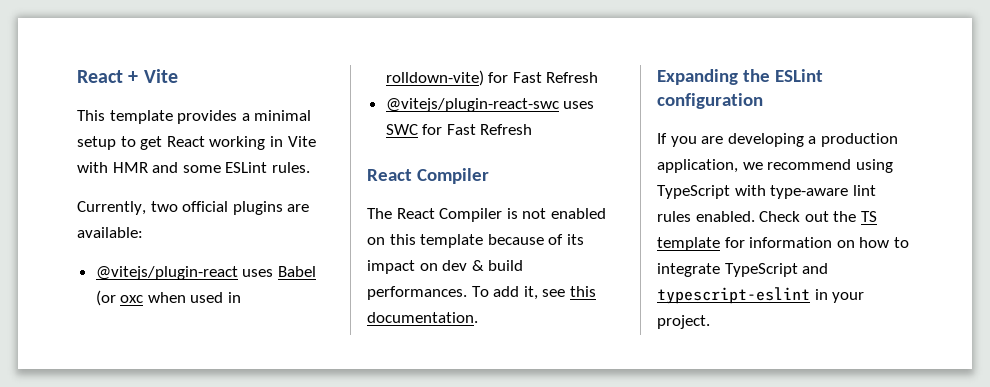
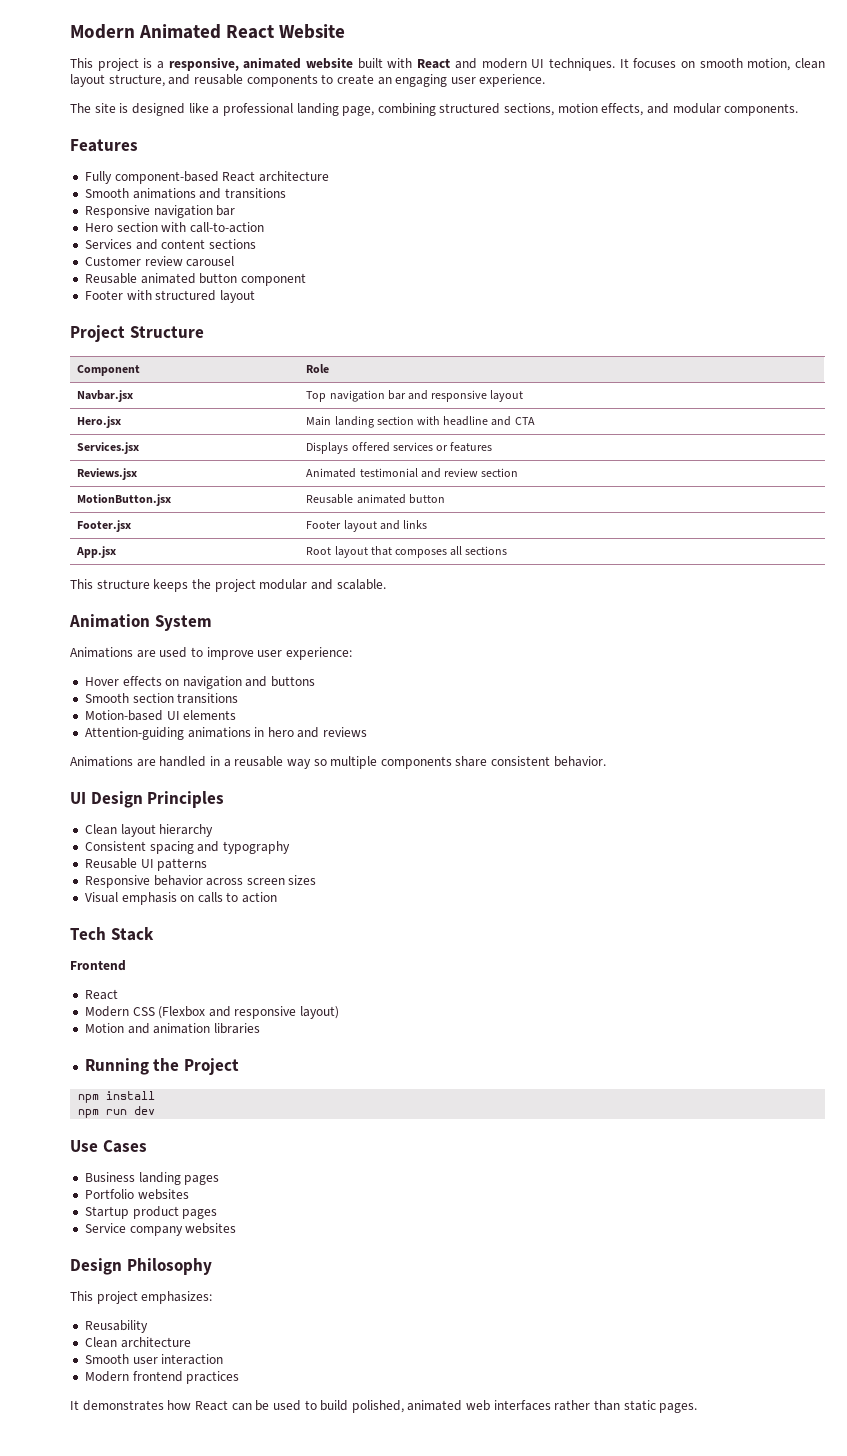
[77,69,178,83] [77,110,312,124] [77,136,316,150] [77,162,310,173] [77,201,310,215] [77,227,143,238] [95,266,316,280] [95,290,242,306] [385,70,599,86] [385,98,595,112] [385,124,533,135] [367,168,489,184] [367,208,606,222] [367,234,584,248] [367,260,524,274] [367,286,596,300] [367,312,478,323] [657,69,823,85] [657,93,763,109] [657,133,898,147] [657,159,893,173] [657,185,876,199] [657,211,877,222] [657,237,909,251] [657,263,829,277] [657,287,865,304] [657,315,710,329] React + Vite // This template provides a minimal setup to get React working in Vite with HMR and some ESLint rules. // Currently, two official plugins are available: // @vitejs/plugin-react uses Babel (or oxc when used in rolldown-vite) for Fast Refresh // @vitejs/plugin-react-swc uses SWC for Fast Refresh // React Compiler // The React Compiler is not enabled on this template because of its impact on dev & build performances. To add it, see this documentation. // Expanding the ESLint configuration // If you are developing a production application, we recommend using TypeScript with type-aware lint rules enabled. Check out the TS template for information on how to integrate TypeScript and typescript-eslint in your project. -> [70,24,346,39] [70,57,826,71] [70,74,546,87] [70,103,799,116] [70,139,138,152] [84,171,329,184] [84,188,286,199] [84,205,236,218] [84,222,264,233] [84,239,256,250] [84,256,235,267] [84,273,306,286] [84,290,255,303] [70,325,204,342] [77,365,141,376] [306,364,330,373] [77,390,134,402] [306,390,524,402] [77,416,122,428] [306,416,535,428] [77,442,140,454] [306,442,493,454] [77,468,138,480] [306,468,519,478] [77,494,172,506] [306,494,445,504] [77,520,132,532] [306,520,427,532] [76,546,117,558] [306,546,508,558] [70,579,386,592] [69,614,212,631] [70,647,352,660] [84,676,316,689] [84,693,239,704] [84,710,237,721] [84,727,368,740] [70,756,606,769] [70,791,225,808] [84,824,214,837] [84,841,290,854] [84,858,208,871] [84,875,317,888] [84,892,278,905] [70,927,154,941] [70,960,126,971] [84,989,118,1000] [84,1006,340,1019] [84,1023,260,1034] [84,1058,240,1075] [78,1091,156,1103] [78,1106,156,1118] [70,1140,147,1153] [84,1172,220,1185] [84,1189,189,1200] [84,1206,218,1219] [84,1223,237,1236] [70,1258,212,1275] [70,1291,213,1304] [84,1320,148,1333] [84,1337,191,1348] [84,1354,224,1365] [84,1371,240,1384] [70,1400,698,1413] Modern Animated React Website // This project is a responsive, animated website built with React and modern UI techniques. It focuses on smooth motion, clean layout structure, and reusable components to create an engaging user experience. // The site is designed like a professional landing page, combining structured sections, motion effects, and modular components. // Features // Fully component-based React architecture // Smooth animations and transitions // Responsive navigation bar // Hero section with call-to-action // Services and content sections // Customer review carousel // Reusable animated button component // Footer with structured layout // Project Structure // Component | Role // Navbar.jsx | Top navigation bar and responsive layout // Hero.jsx | Main landing section with headline and CTA // Services.jsx | Displays offered services or features // Reviews.jsx | Animated testimonial and review section // MotionButton.jsx | Reusable animated button // Footer.jsx | Footer layout and links // App.jsx | Root layout that composes all sections // This structure keeps the project modular and scalable. // Animation System // Animations are used to improve user experience: // Hover effects on navigation and buttons // Smooth section transitions // Motion-based UI elements // Attention-guiding animations in hero and reviews // Animations are handled in a reusable way so multiple components share consistent behavior. // UI Design Principles // Clean layout hierarchy // Consistent spacing and typography // Reusable UI patterns // Responsive behavior across screen sizes // Visual emphasis on calls to action // Tech Stack // Frontend // React // Modern CSS (Flexbox and responsive layout) // Motion and animation libraries // Running the Project // npm install // npm run dev // Use Cases // Business landing pages // Portfolio websites // Startup product pages // Service company websites // Design Philosophy // This project emphasizes: // Reusability // Clean architecture // Smooth user interaction // Modern frontend practices // It demonstrates how React can be used to build polished, animated web interfaces rather than static pages.

